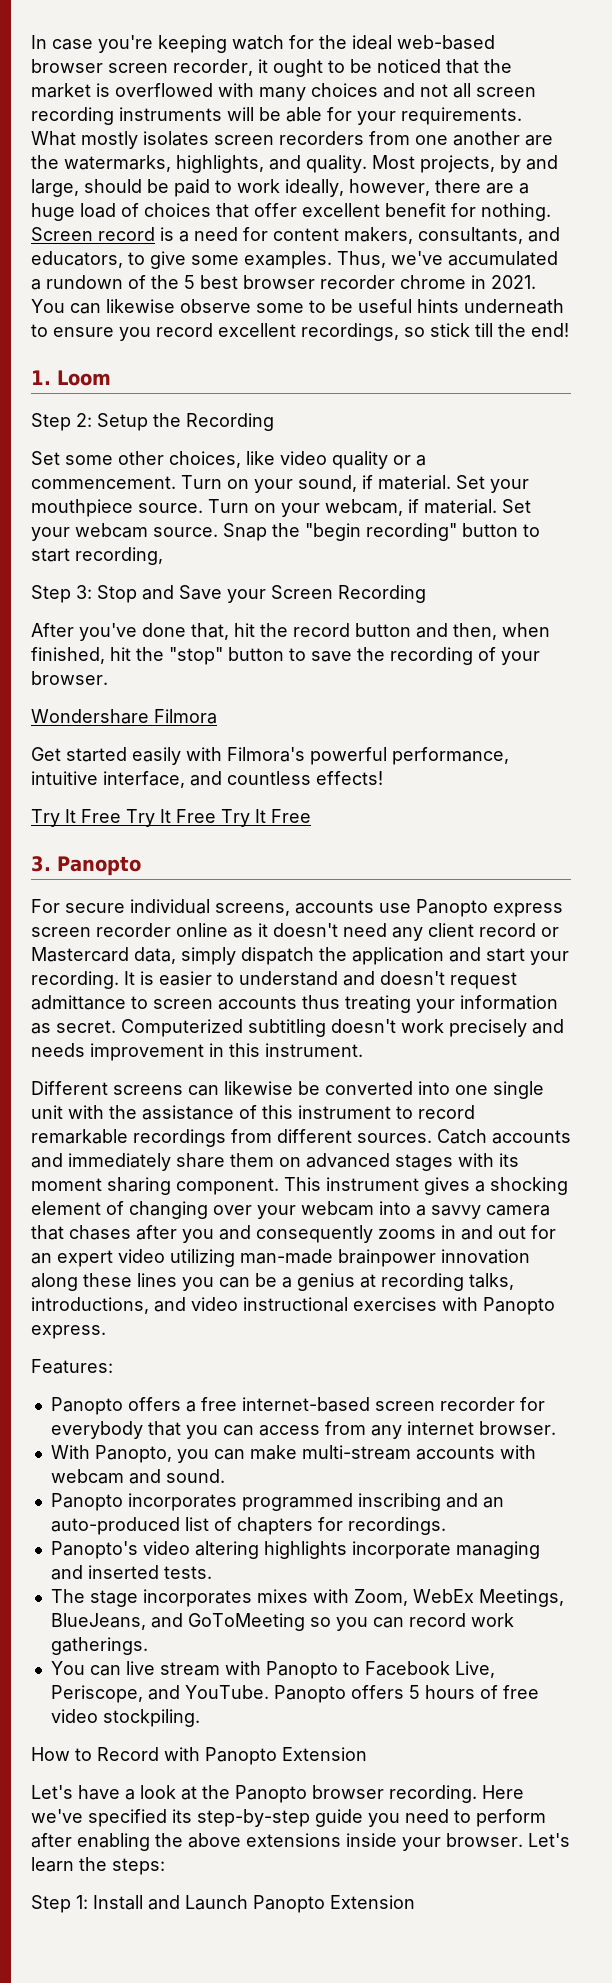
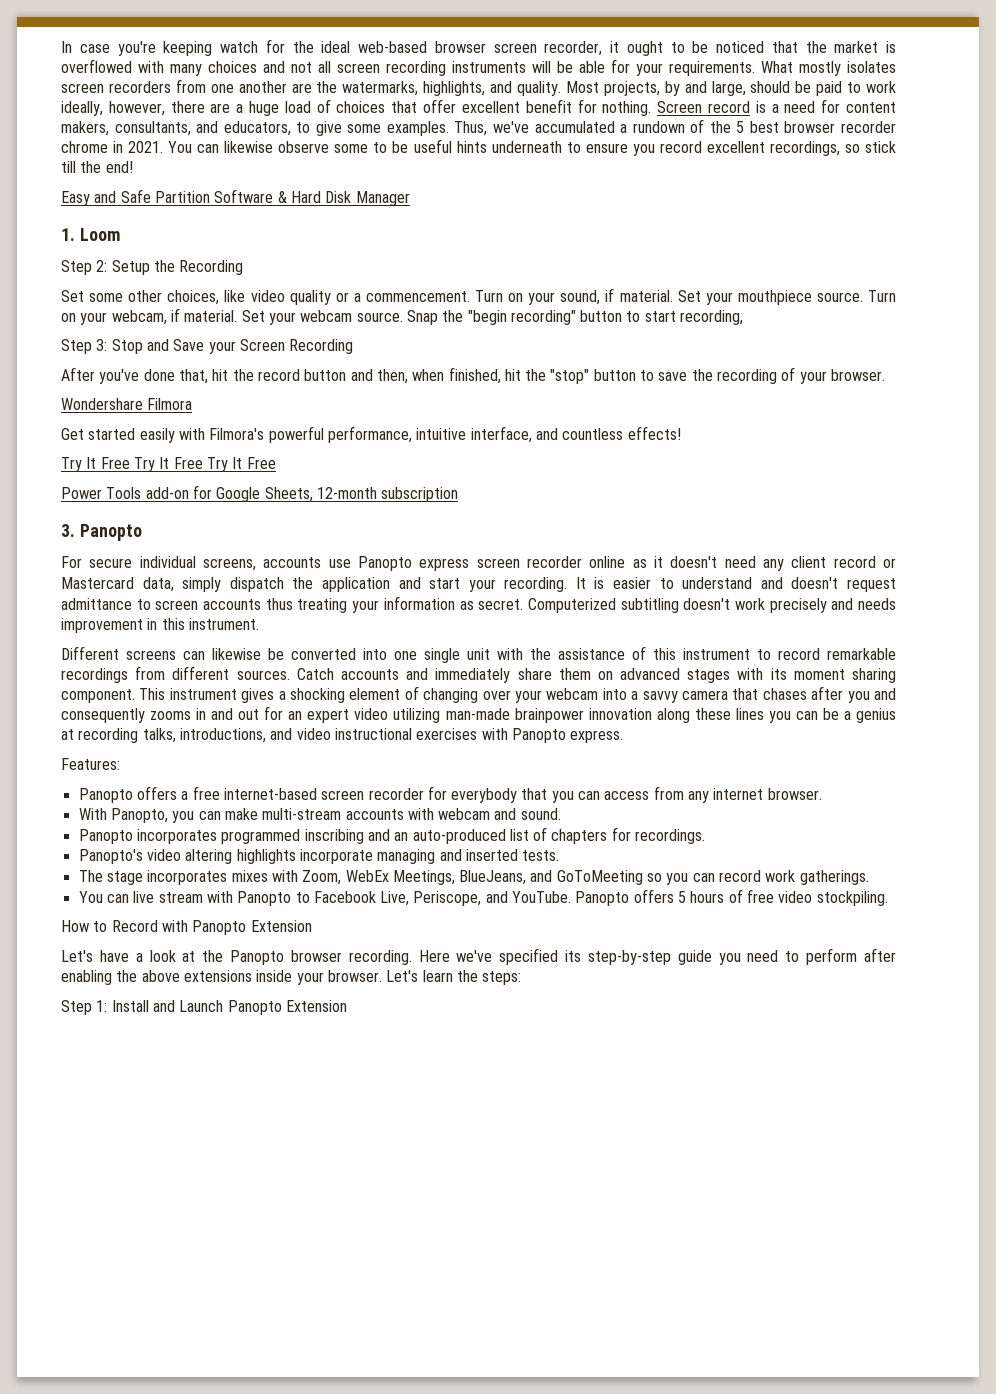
(569, 330) none -> [61,189,410,206] // Easy and Safe Partition Software & Hard Disk Manager
(311, 816) none -> [61,485,459,502] // Power Tools add-on for Google Sheets, 12-month subscription

